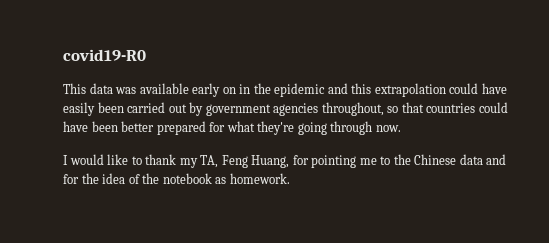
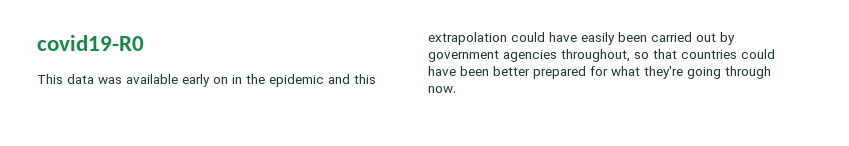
[63,154,507,168] [63,173,290,184] // I would like to thank my TA, Feng Huang, for pointing me to the Chinese data and for the idea of the notebook as homework. -> (456, 89) none

